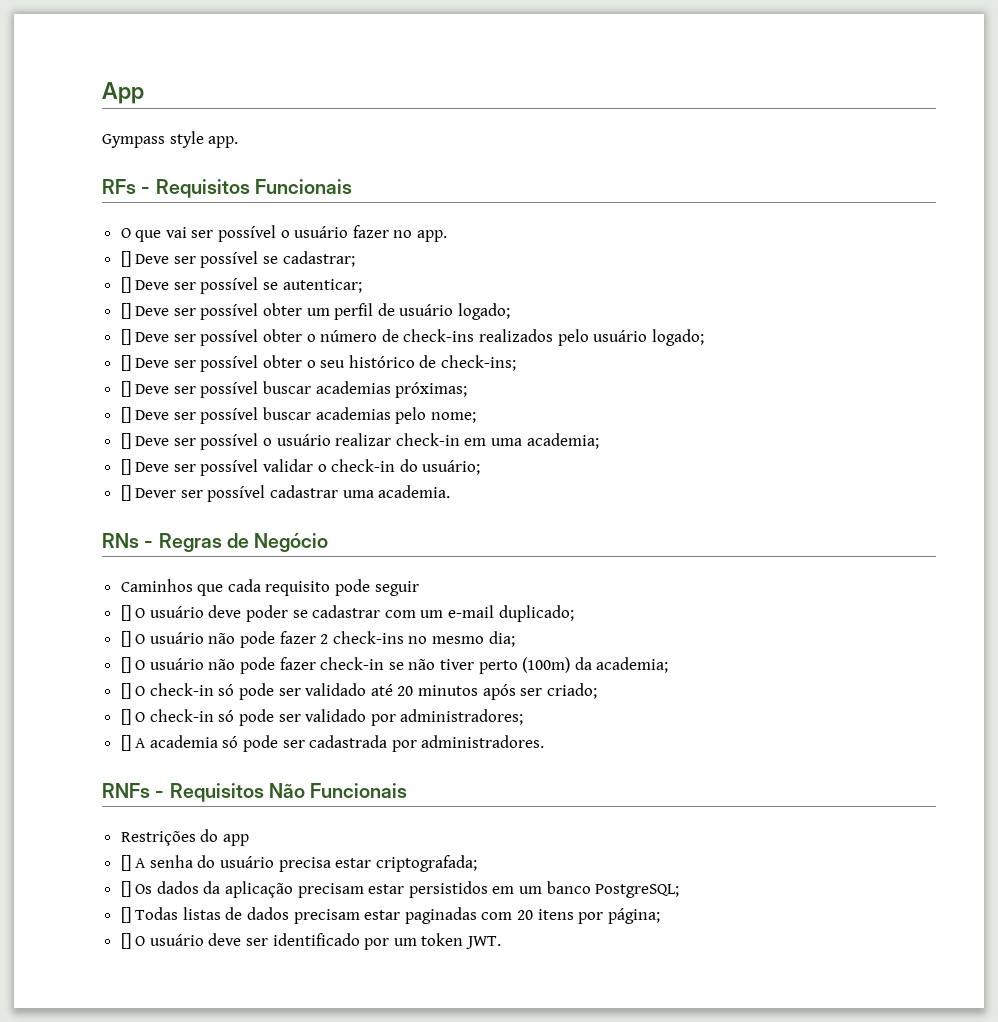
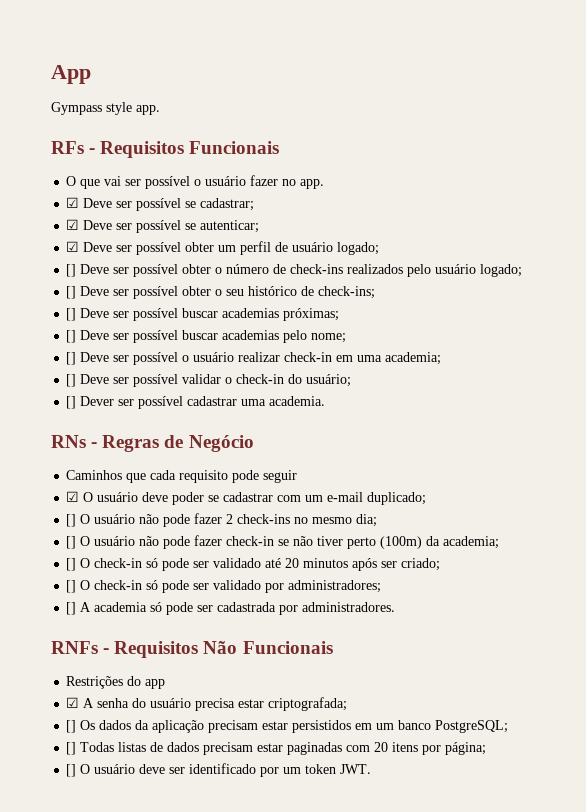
[120,251,131,267] [] -> [66,197,80,208] ☑
[120,277,131,293] [] -> [66,219,80,230] ☑
[120,303,131,319] [] -> [66,241,80,252] ☑
[120,605,131,621] [] -> [66,491,80,502] ☑
[120,855,131,871] [] -> [66,697,80,708] ☑

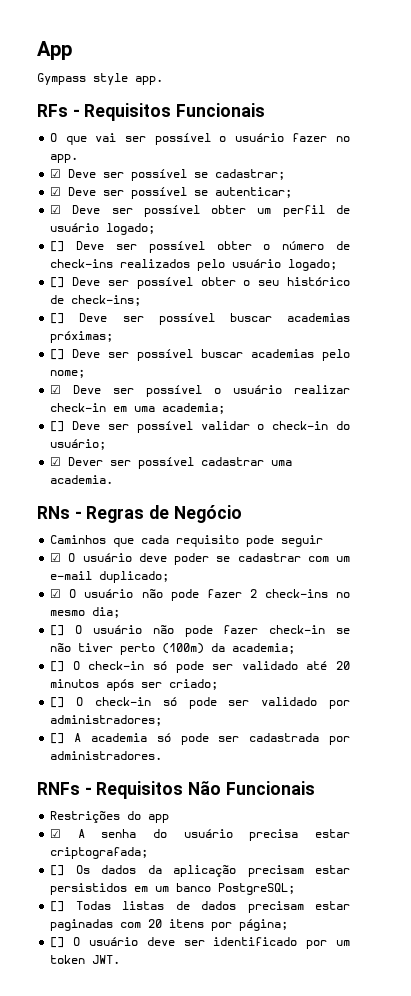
[66,352,77,365] [] -> [50,385,62,394] ☑
[66,396,77,409] [] -> [50,457,62,466] ☑
[66,514,77,527] [] -> [50,589,62,598] ☑

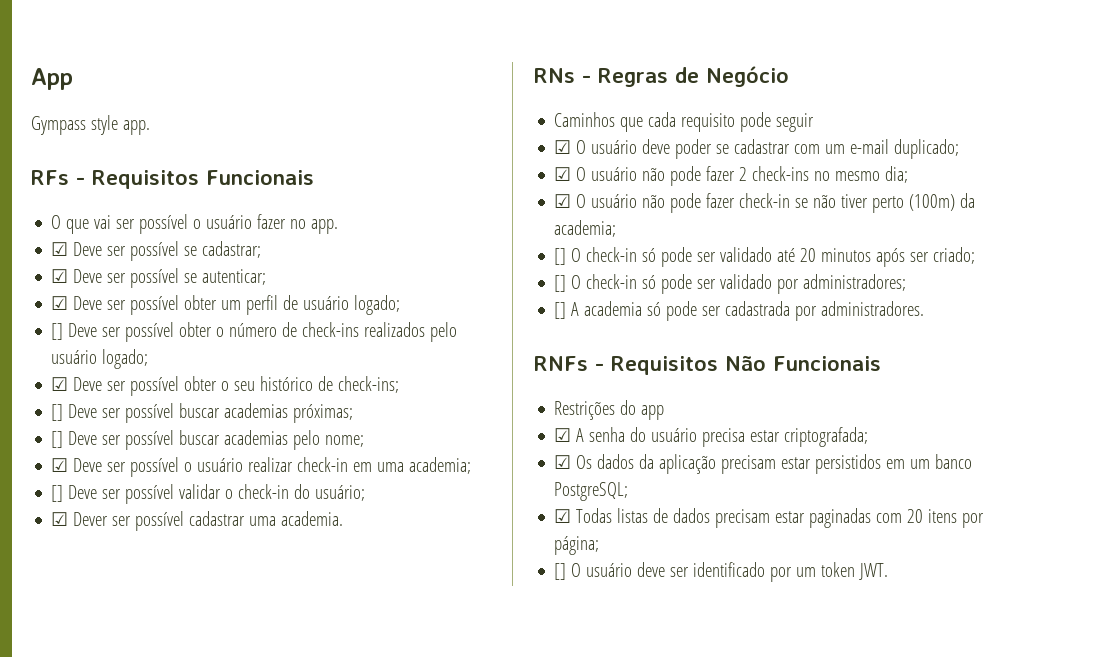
[50,277,65,288] [] -> [51,377,69,391] ☑
[50,625,65,636] [] -> [554,194,572,208] ☑
[50,865,65,876] [] -> [554,455,572,469] ☑
[50,901,65,912] [] -> [554,509,572,523] ☑

